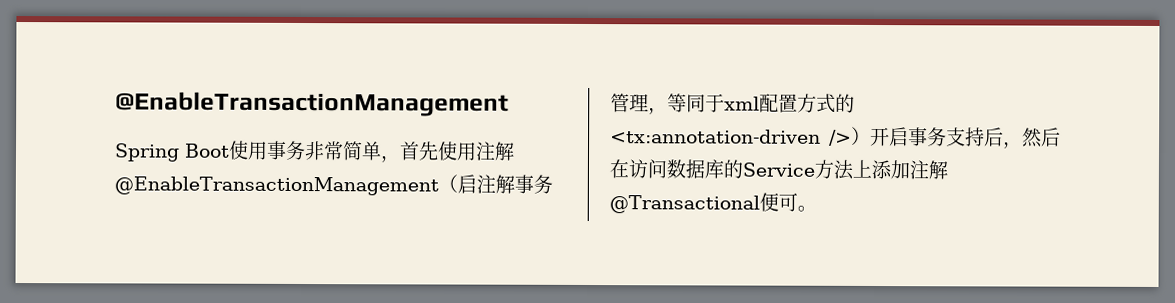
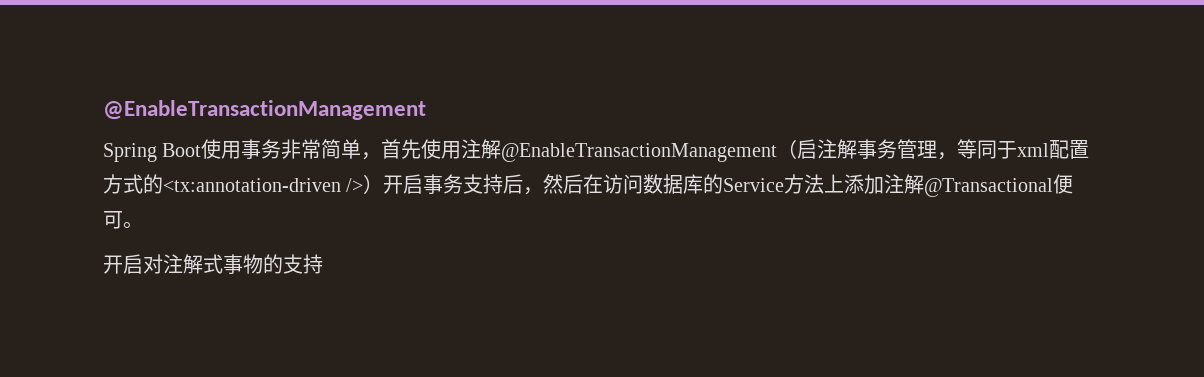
(817, 208) none -> [103,254,323,274] // 开启对注解式事物的支持

